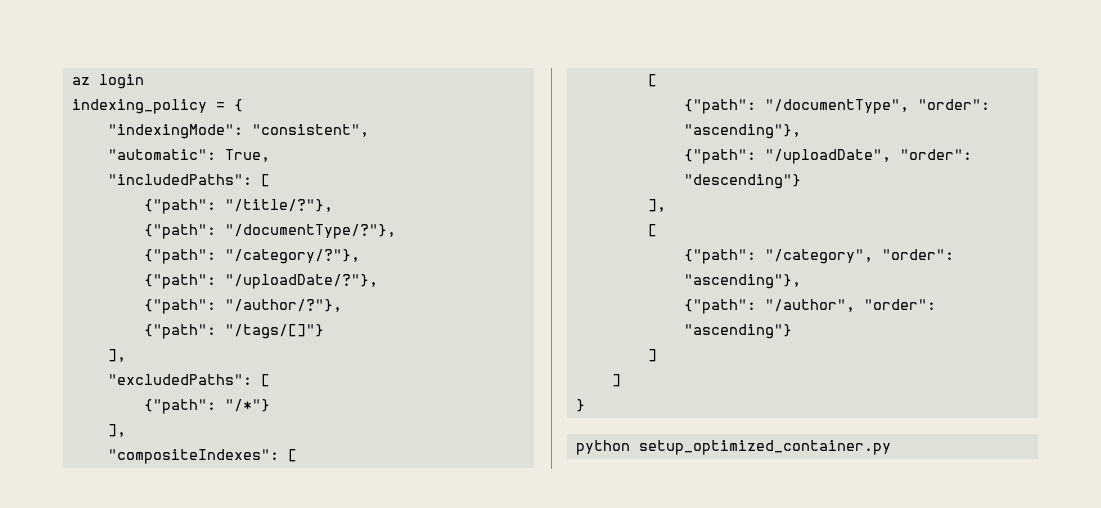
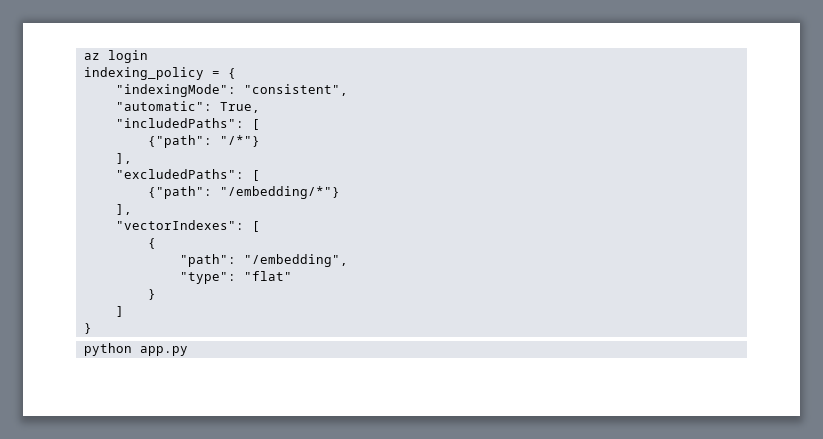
[225,199,334,212] [144,224,397,239] [144,249,361,264] [144,274,379,289] [144,299,343,314] [144,324,325,339] "/title/?"}, // {"path": "/documentType/?"}, // {"path": "/category/?"}, // {"path": "/uploadDate/?"}, // {"path": "/author/?"}, // {"path": "/tags/[]"} -> [219,135,260,147] "/*"}
[225,399,271,412] [108,424,127,437] [108,449,298,464] [648,74,658,87] [684,99,991,114] [684,124,802,139] [684,149,973,164] [684,174,802,189] [648,199,667,212] [648,224,658,237] [684,249,955,264] [684,274,802,289] [684,299,937,314] [684,324,793,339] [648,349,658,362] "/*"} // ], // "compositeIndexes": [ // [ // {"path": "/documentType", "order": "ascending"}, // {"path": "/uploadDate", "order": "descending"} // ], // [ // {"path": "/category", "order": "ascending"}, // {"path": "/author", "order": "ascending"} // ] -> [219,186,340,199] [115,204,132,215] [115,220,260,232] [147,238,156,249] [179,254,348,267] [179,271,292,284] [147,289,156,300] "/embedding/*"} // ], // "vectorIndexes": [ // { // "path": "/embedding", // "type": "flat" // }
[639,440,892,455] setup_optimized_container.py -> [139,346,188,356] app.py

